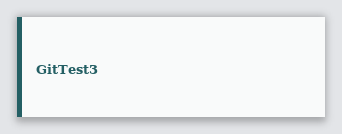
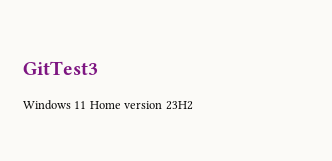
(98, 69) none -> [23,100,193,110] // Windows 11 Home version 23H2

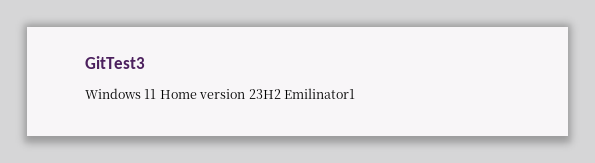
(193, 105) none -> [283,88,355,99] Emilinator1

